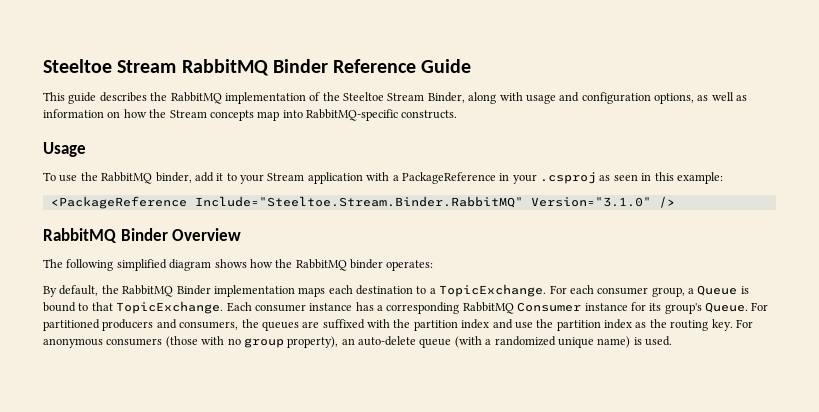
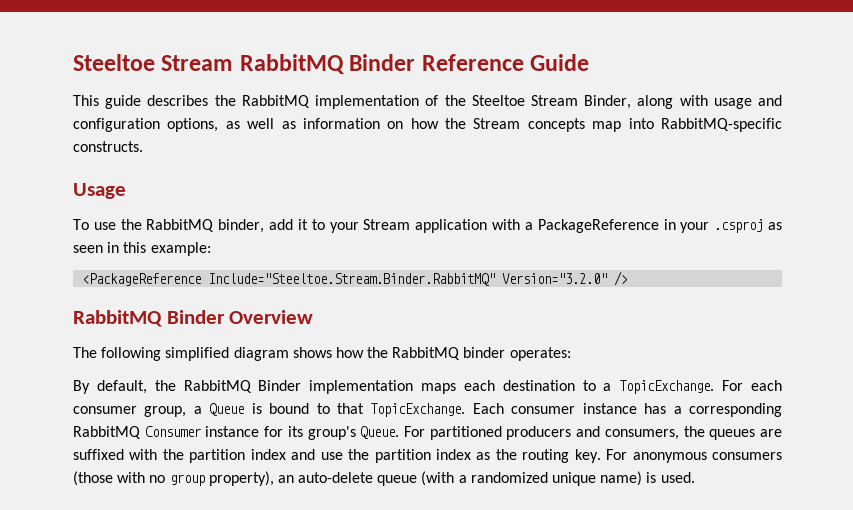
[530,197,651,207] Version="3.1.0" -> [502,273,608,284] Version="3.2.0"

